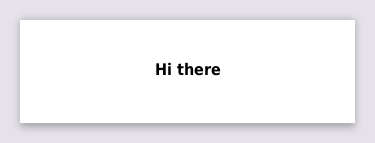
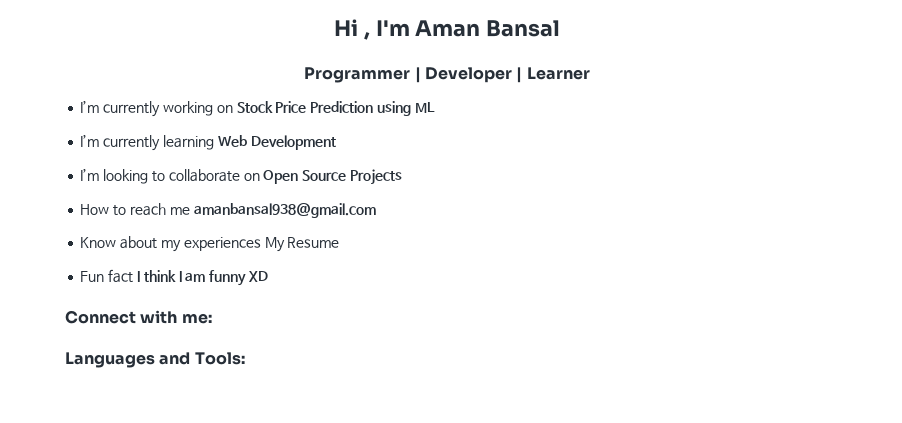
[176,62,221,76] there -> [363,20,561,40] [304,67,590,83] [80,100,435,117] [80,134,336,151] [80,168,402,185] [80,203,376,218] [80,236,340,252] [80,269,268,286] [65,310,212,324] [65,352,245,368] , I'm Aman Bansal // Programmer | Developer | Learner // I’m currently working on Stock Price Prediction using ML // I’m currently learning Web Development // I’m looking to collaborate on Open Source Projects // How to reach me amanbansal938@gmail.com // Know about my experiences My Resume // Fun fact I think I am funny XD // Connect with me: // Languages and Tools:

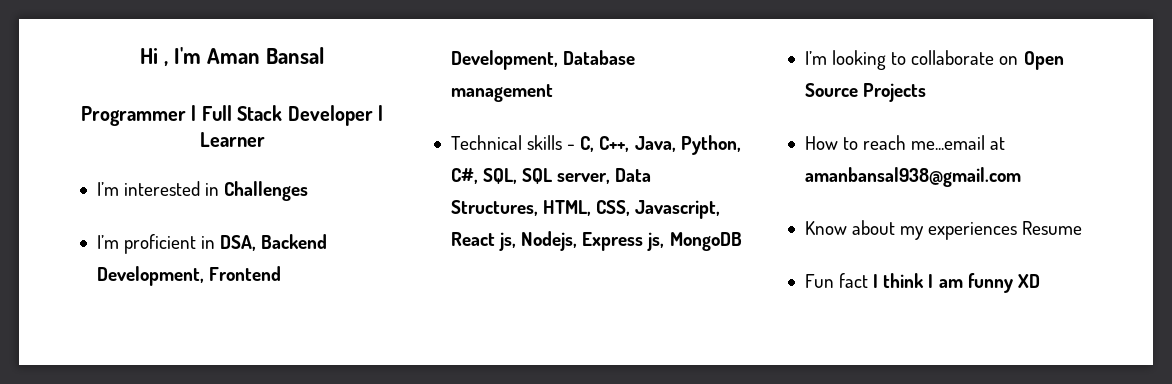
(421, 75) none -> [201,105,283,121] Full Stack
[103,101,435,117] [80,134,336,151] currently working on Stock Price Prediction using ML // I’m currently learning Web Development -> [124,181,309,201] [96,234,328,254] [96,266,282,286] [450,50,636,70] [450,84,553,102] [450,135,741,155] [450,168,652,184] [450,200,721,219] [450,231,742,251] interested in Challenges // I’m proficient in DSA, Backend Development, Frontend Development, Database management // Technical skills - C, C++, Java, Python, C#, SQL, SQL server, Data Structures, HTML, CSS, Javascript, React js, Nodejs, Express js, MongoDB
[169,207,190,215] me -> [911,135,1006,150] me...email at
[264,237,285,252] My -> (1018, 231) none
[65,310,212,324] [65,352,245,368] // Connect with me: // Languages and Tools: -> (1040, 281) none

